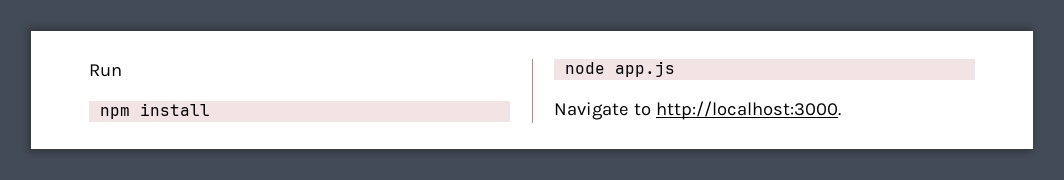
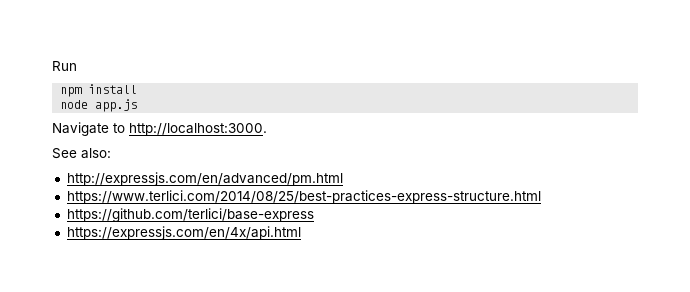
(841, 110) none -> [52,148,111,159] [66,172,343,186] [66,190,541,204] [66,208,314,222] [66,226,301,240] // See also: // http://expressjs.com/en/advanced/pm.html // https://www.terlici.com/2014/08/25/best-practices-express-structure.html // https://github.com/terlici/base-express // https://expressjs.com/en/4x/api.html

